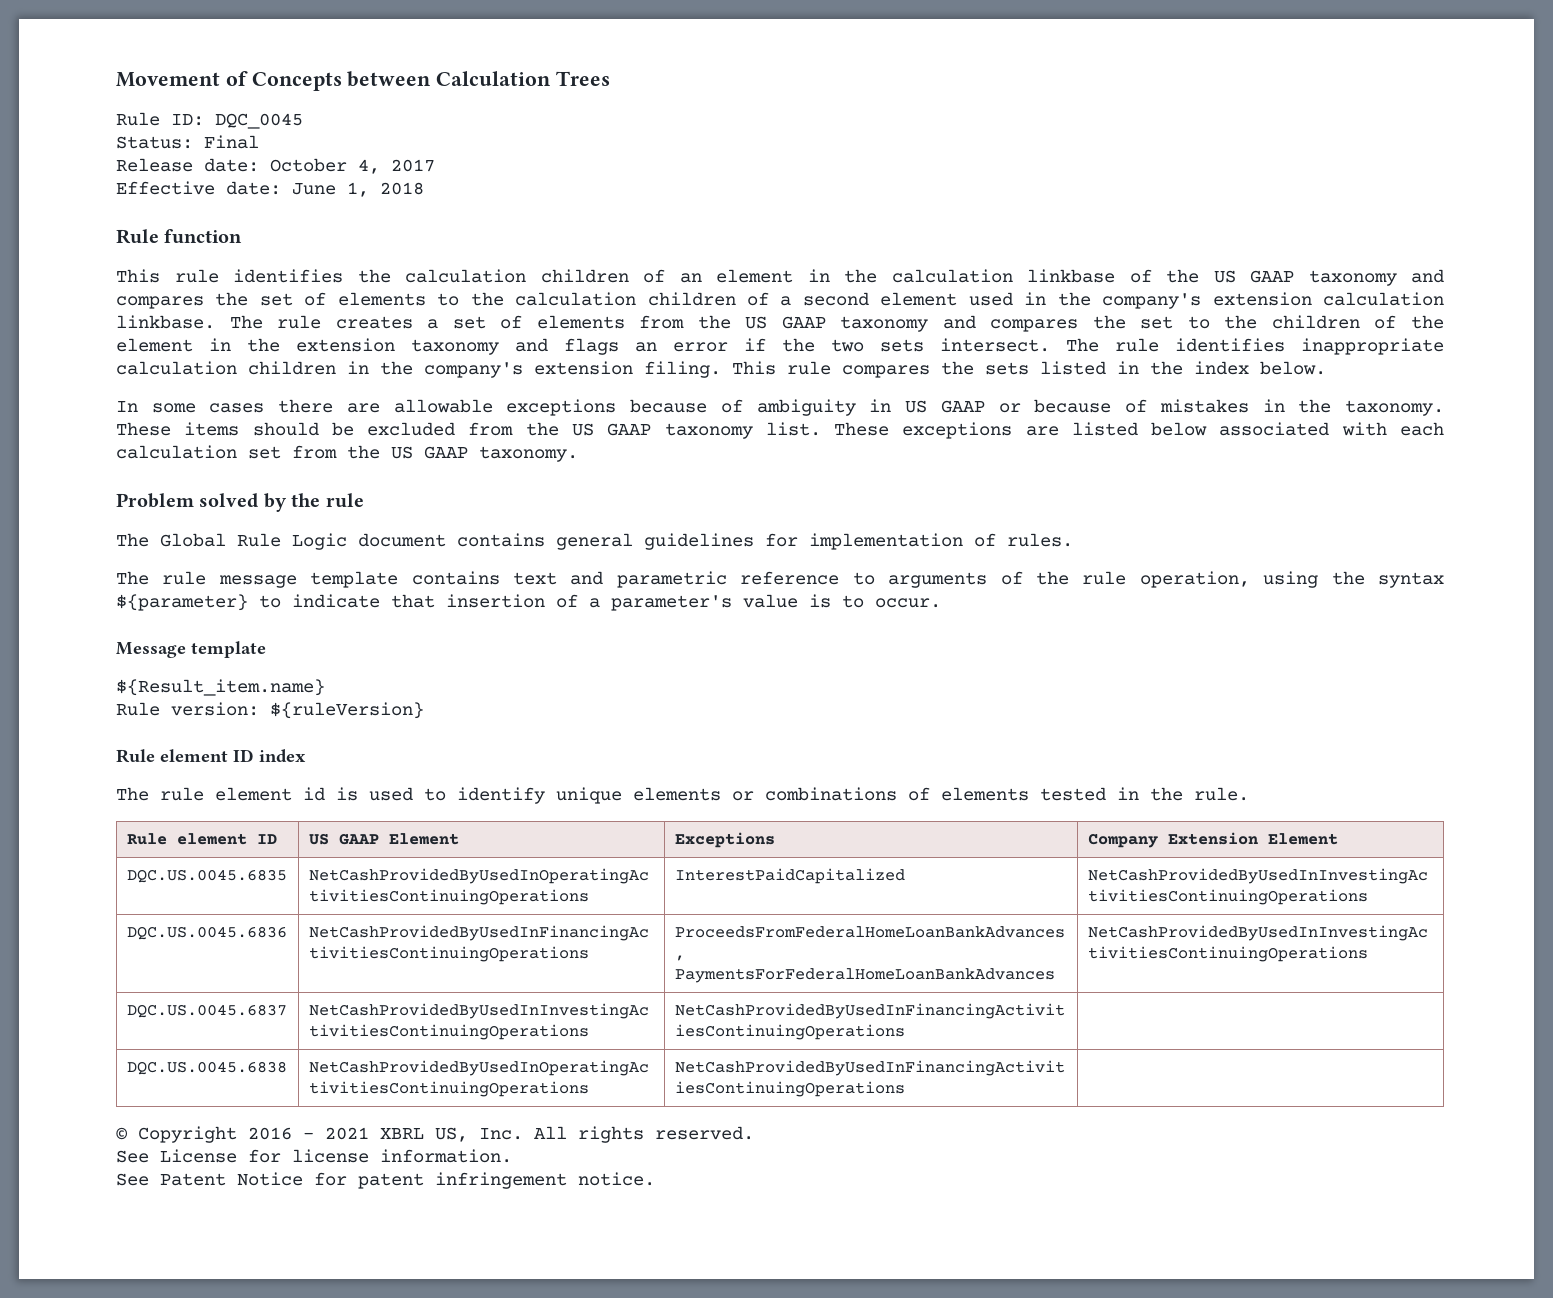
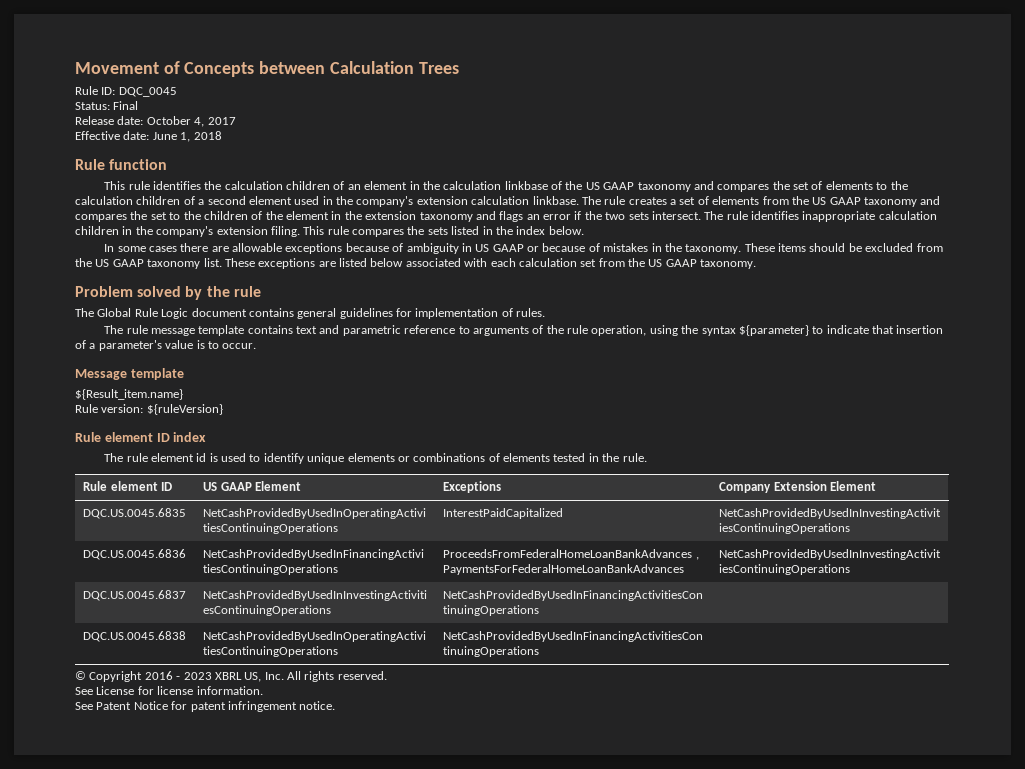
[325,1127,369,1140] 2021 -> [183,672,212,680] 2023

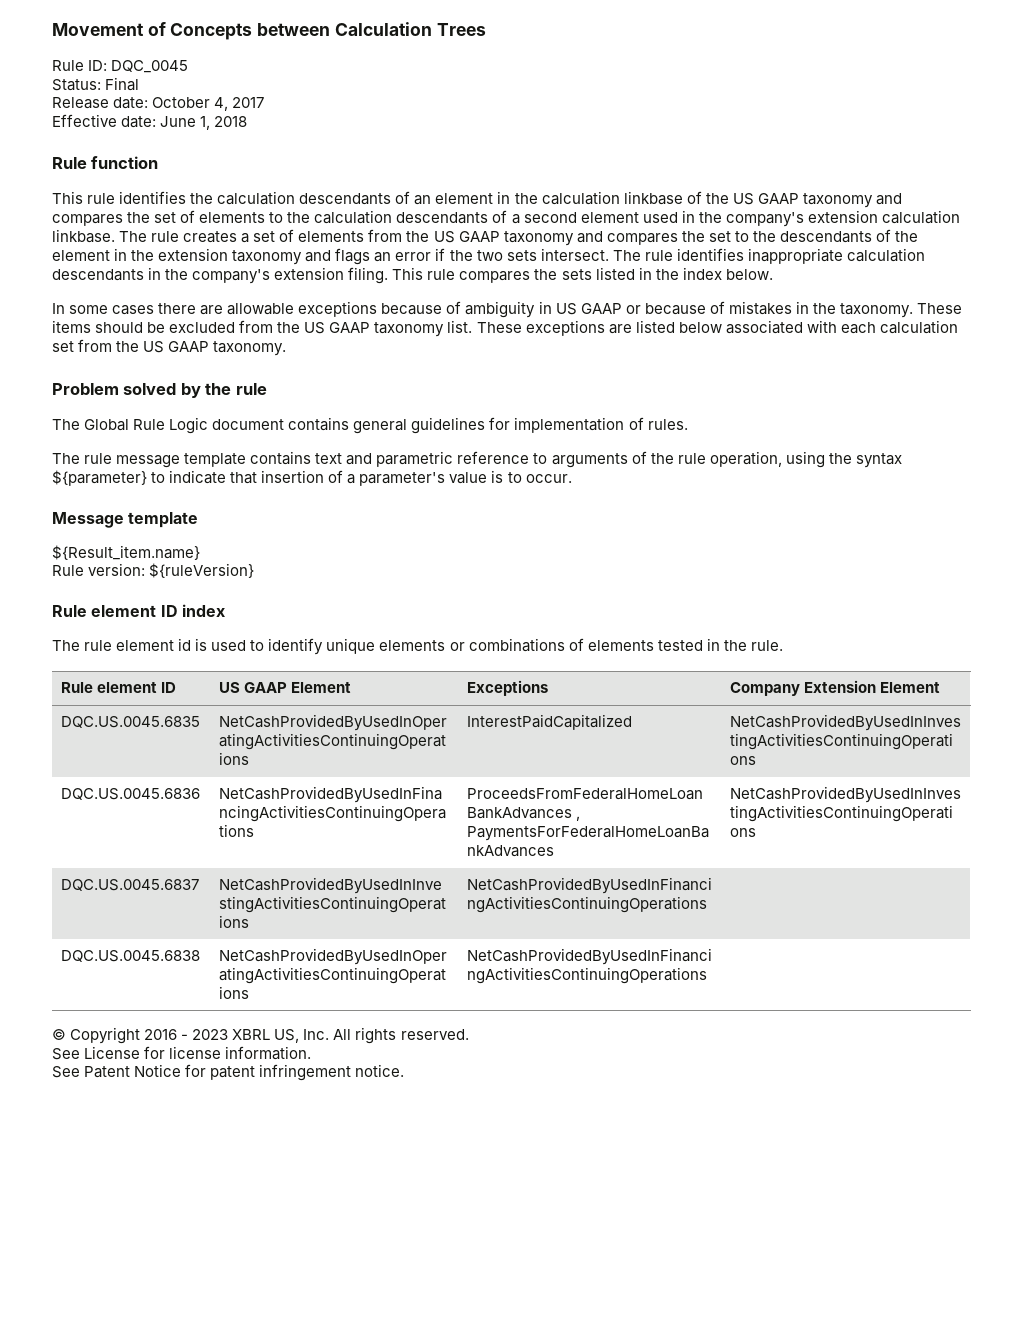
[286,181,331,190] children -> [299,193,392,205] descendants
[136,196,181,205] children -> [396,212,489,224] descendants
[203,211,248,220] children -> [779,231,872,243] descendants
[75,226,119,235] children -> [52,269,144,281] descendants

